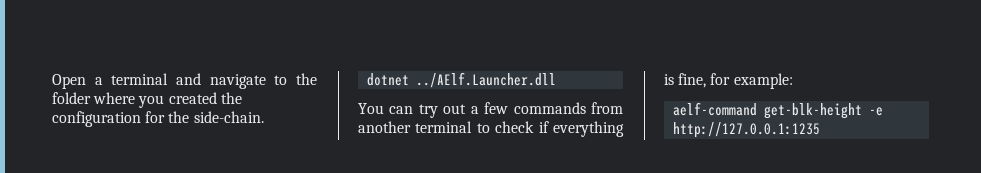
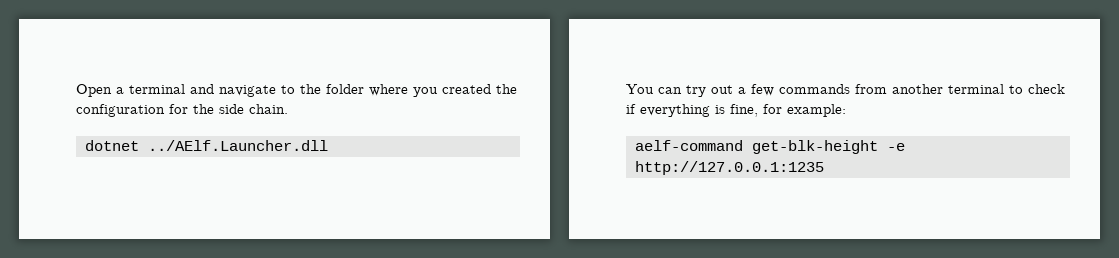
[193,111,264,123] side-chain. -> [219,104,288,114] side chain.

